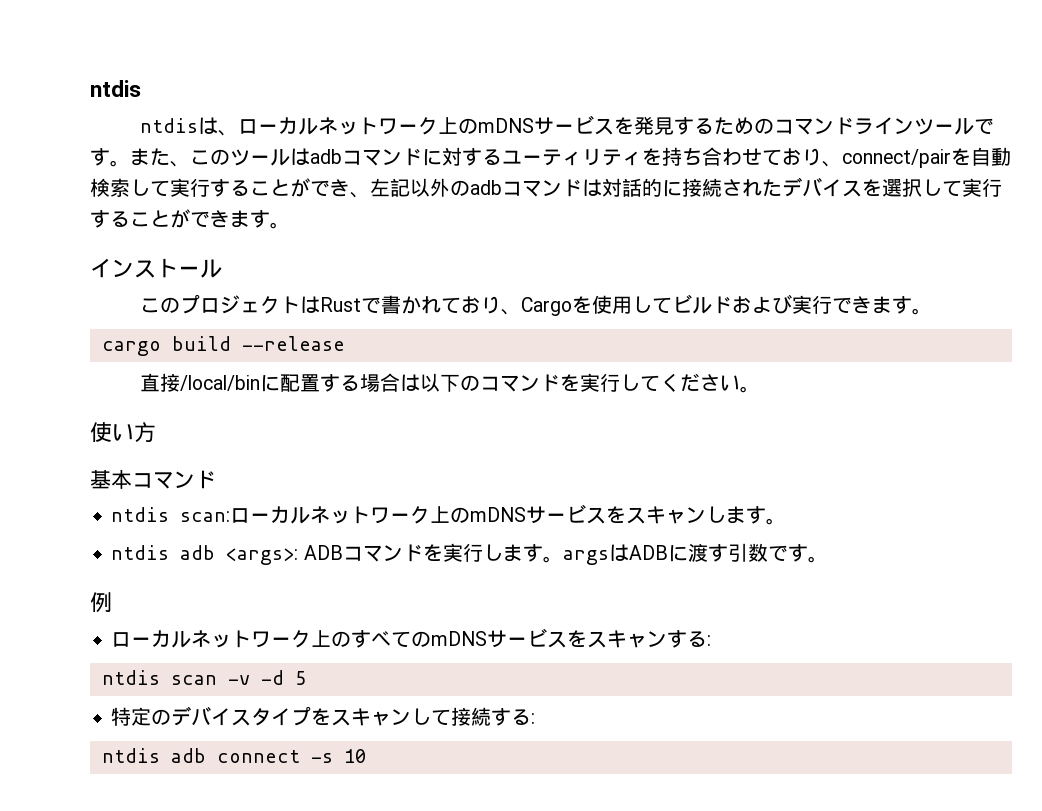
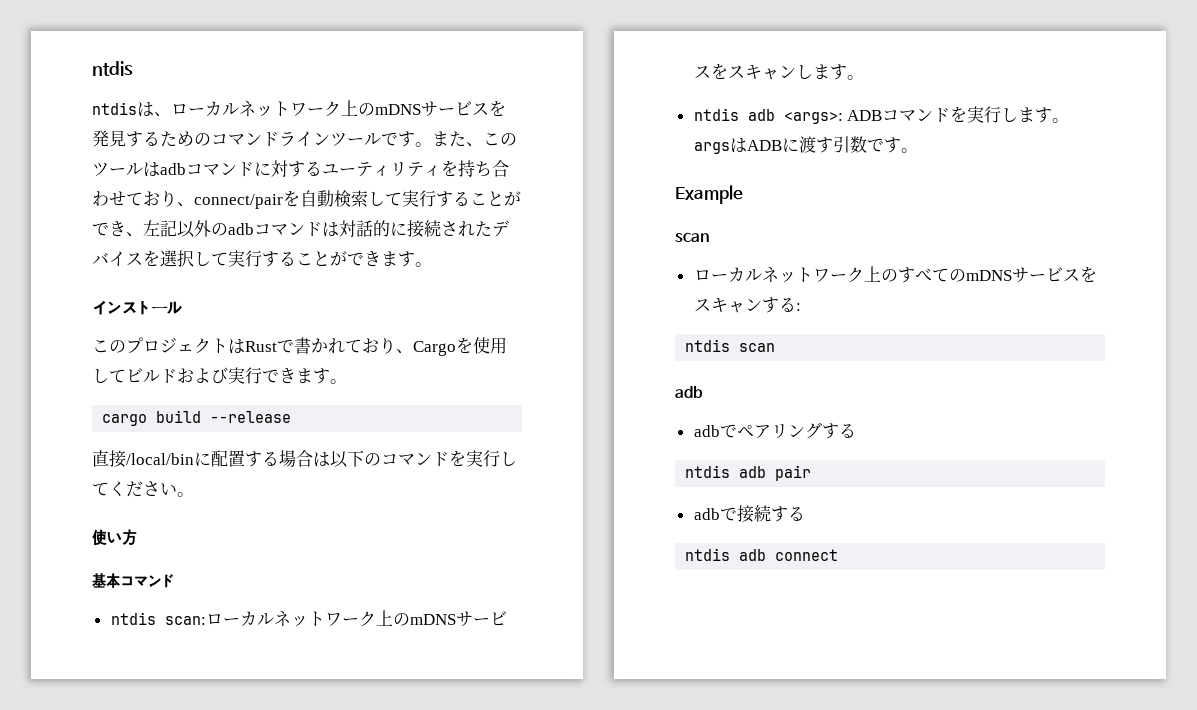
[90,592,112,613] 例 -> [675,185,743,204] [675,232,709,242] Example // scan
[227,670,306,685] [111,706,452,726] -v -d 5 // 特定のデバイスタイプをスキャンして -> [675,386,703,398] [693,422,856,439] [685,465,812,481] [693,507,737,521] // adb // adbでペアリングする // ntdis adb pair // adbで
[531,713,536,724] : -> (805, 513) none
[310,749,366,763] -s 10 -> (839, 555) none

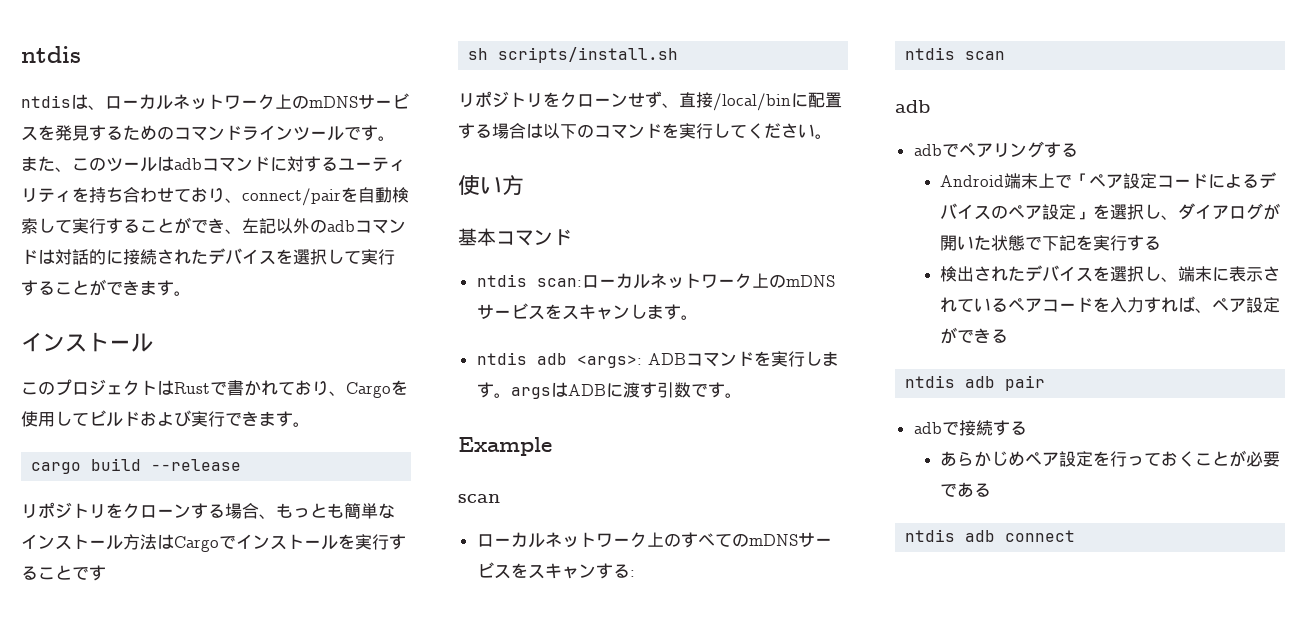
(292, 417) none -> [21,502,395,519] [21,534,406,552] [21,565,106,581] [468,47,679,63] [458,91,679,108] リポジトリをクローンする場合、もっとも簡単なインストール方法はCargoでインストールを実行することです // sh scripts/install.sh // リポジトリをクローンせず、
(856, 430) none -> [940,172,1277,189] [940,203,1281,220] [940,235,1162,251] [940,265,1281,282] [940,296,1281,313] [940,327,1009,344] // Android端末上で「ペア設定コードによるデバイスのペア設定」を選択し、ダイアログが開いた状態で下記を実行する // 検出されたデバイスを選択し、端末に表示されているペアコードを入力すれば、ペア設定ができる
(805, 513) none -> [940,450,1281,467] [940,482,992,498] // あらかじめペア設定を行っておくことが必要である

